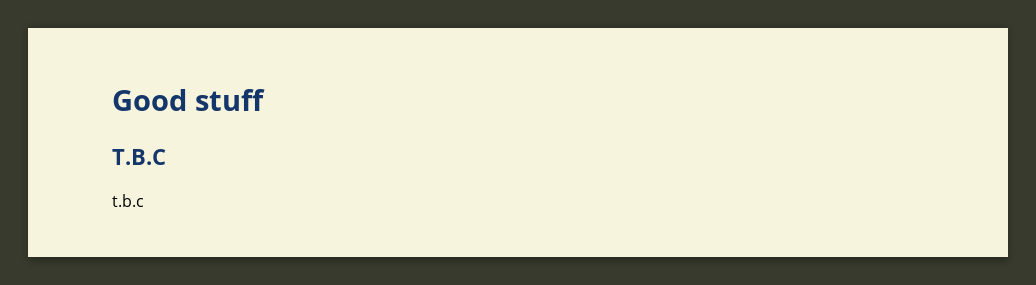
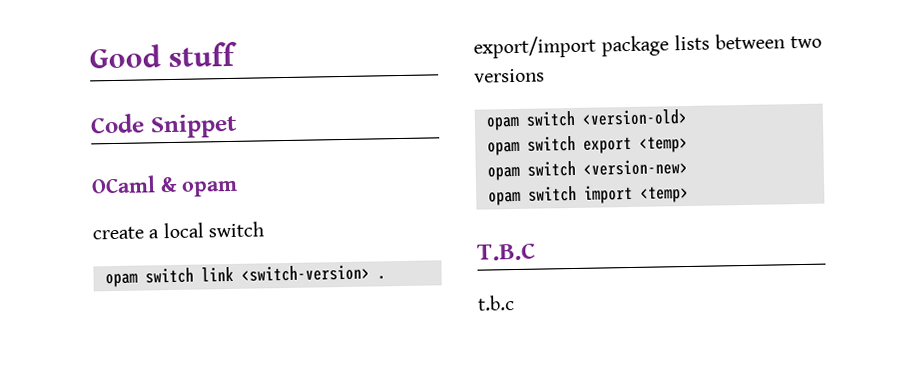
(265, 100) none -> [90,113,238,139] [91,175,238,197] [92,221,264,240] [104,264,386,288] [473,33,822,59] [474,68,545,83] [485,108,688,131] [486,135,688,156] [486,158,688,181] [487,184,689,206] // Code Snippet // OCaml & opam // create a local switch // opam switch link <switch-version> . // export/import package lists between two versions // opam switch <version-old> // opam switch export <temp> // opam switch <version-new> // opam switch import <temp>

